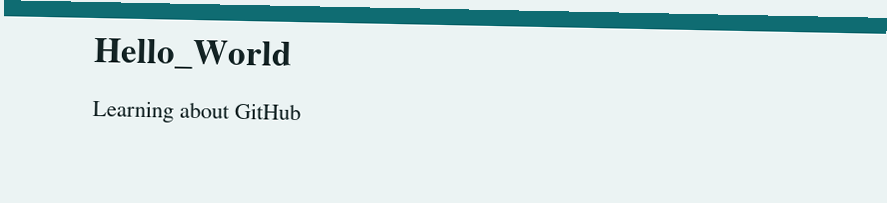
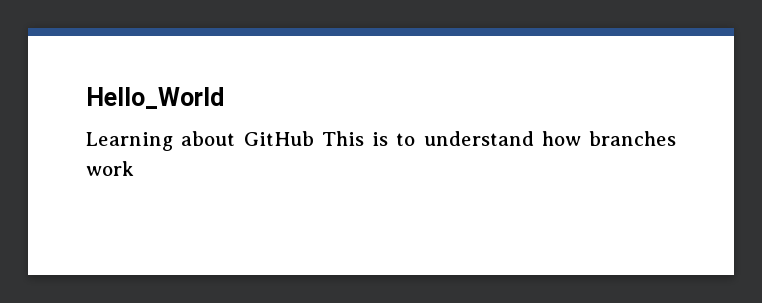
(302, 111) none -> [321,131,676,146] [86,161,134,176] This is to understand how branches work

